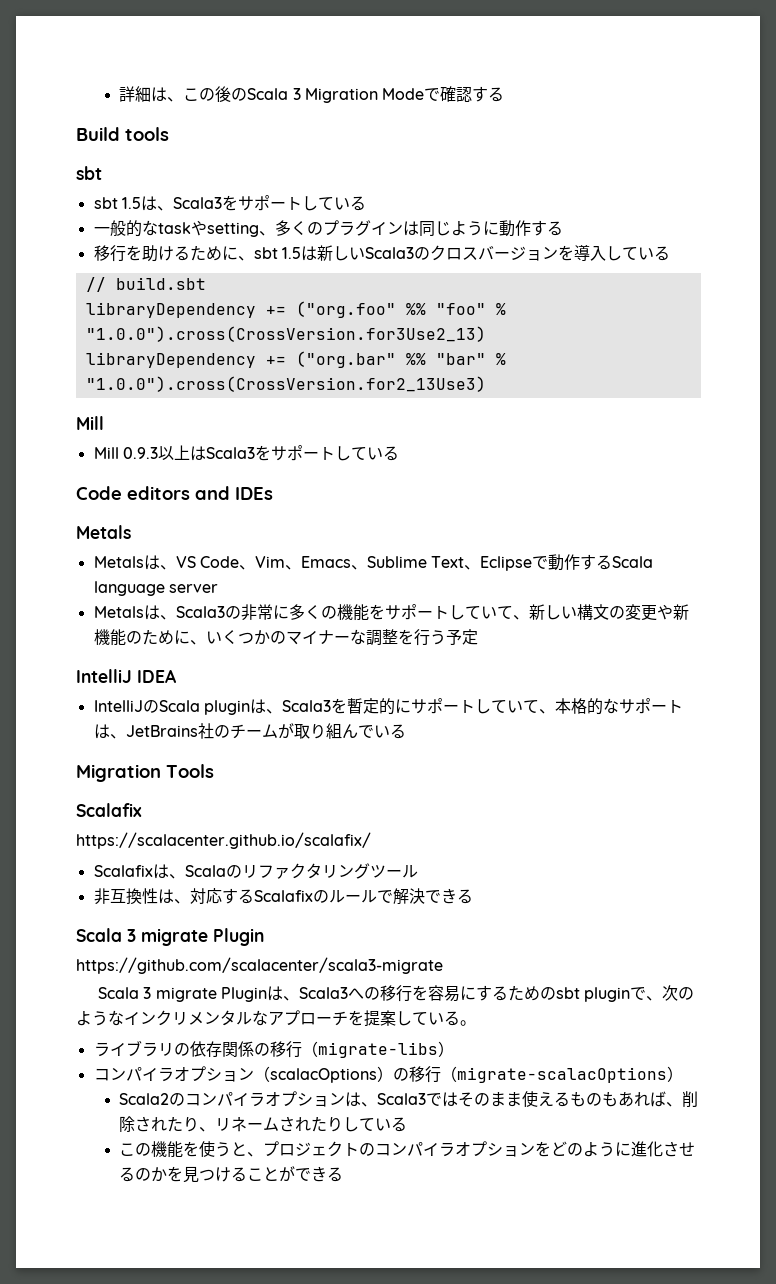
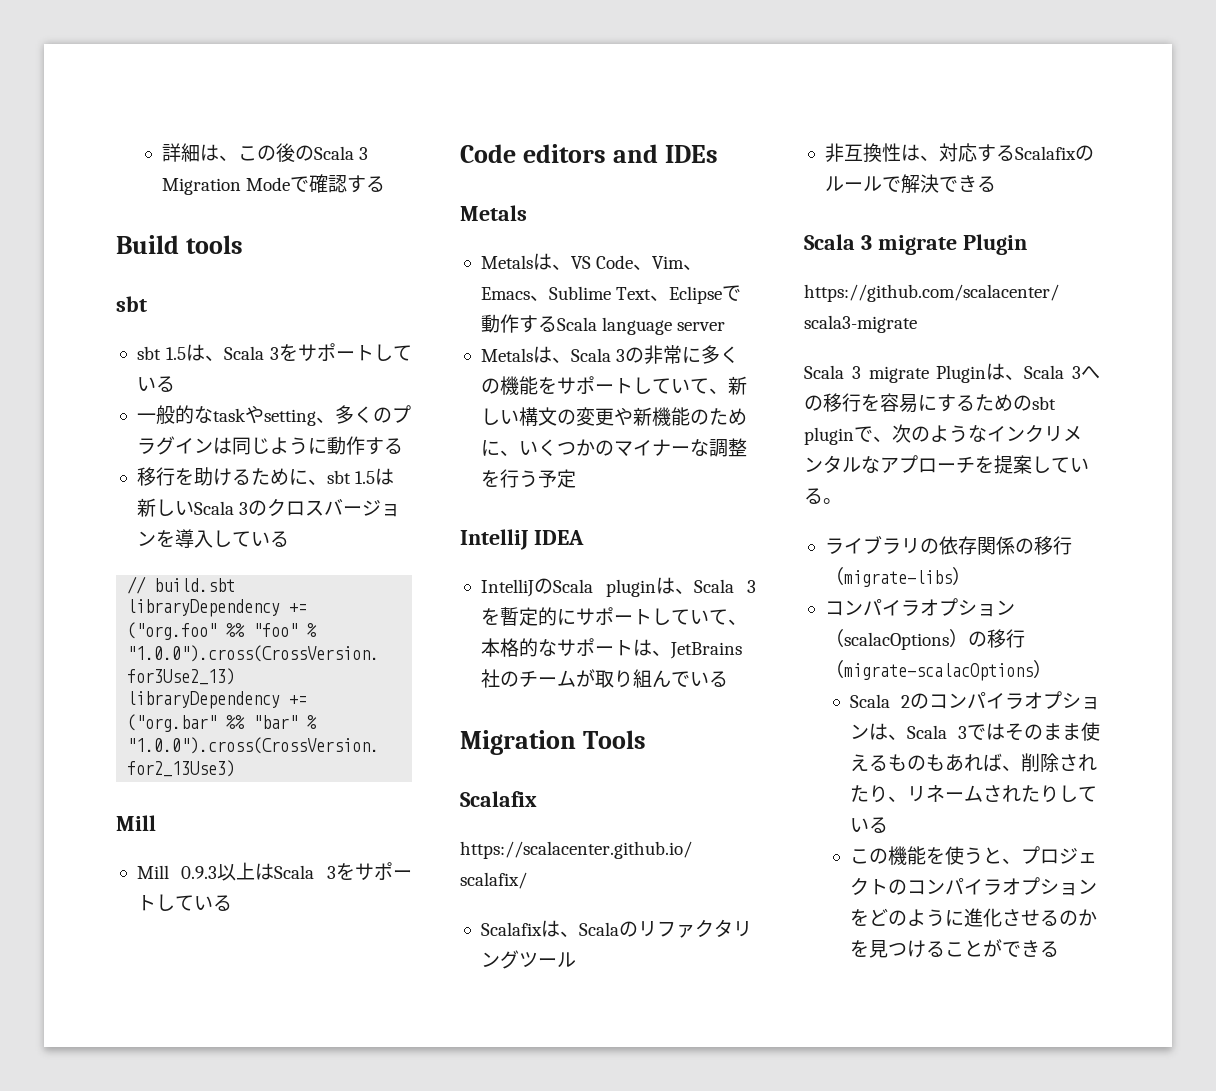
[172,197,222,209] Scala3 -> [223,346,279,360] Scala 3
[364,247,414,259] Scala3 -> [193,501,249,515] Scala 3
[205,447,255,459] Scala3 -> [274,865,336,879] Scala 3
[175,606,225,618] Scala3 -> [570,348,626,362] Scala 3
[281,700,331,712] Scala3 -> [693,579,756,593] Scala 3
[298,987,348,999] Scala3 -> [1024,365,1081,379] Scala 3
[119,1093,170,1105] Scala2 -> [850,694,910,708] Scala 2
[377,1093,427,1105] Scala3 -> [907,725,967,739] Scala 3

